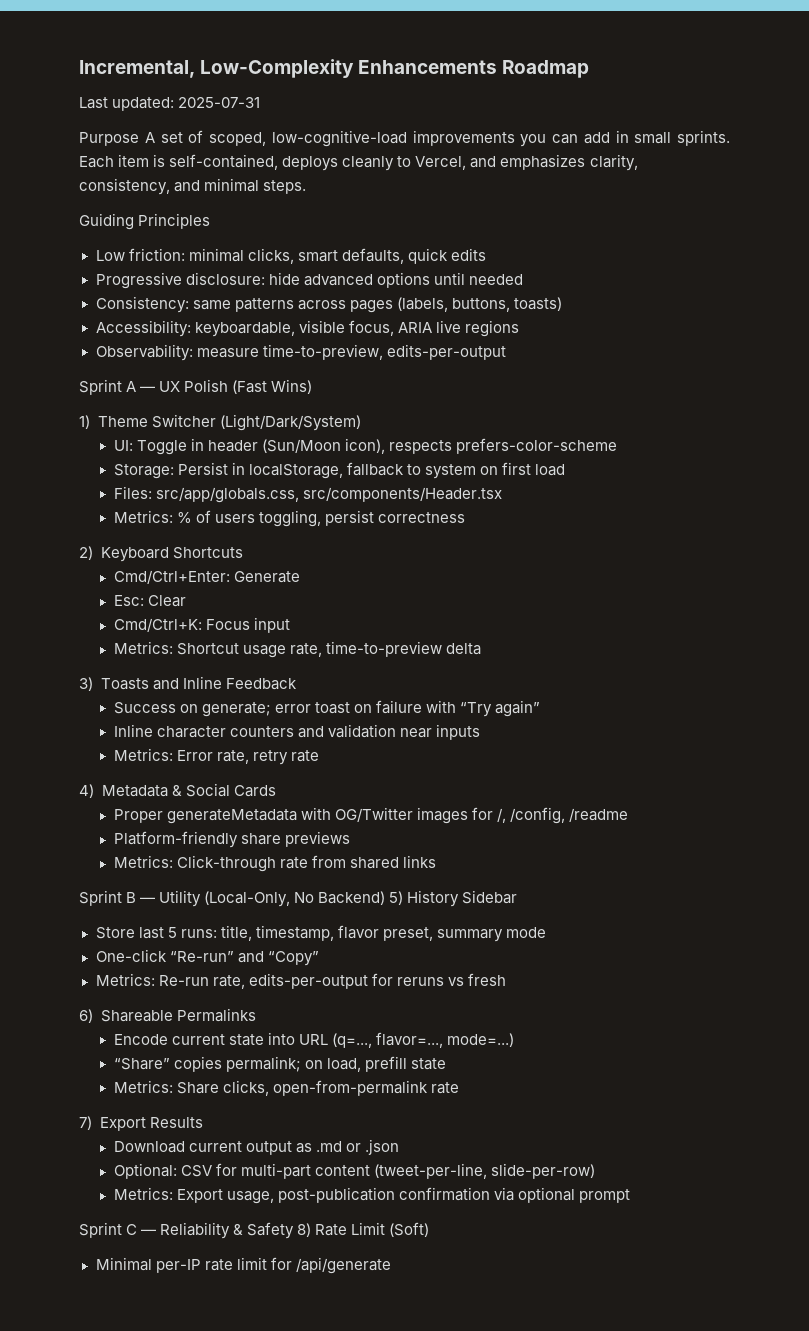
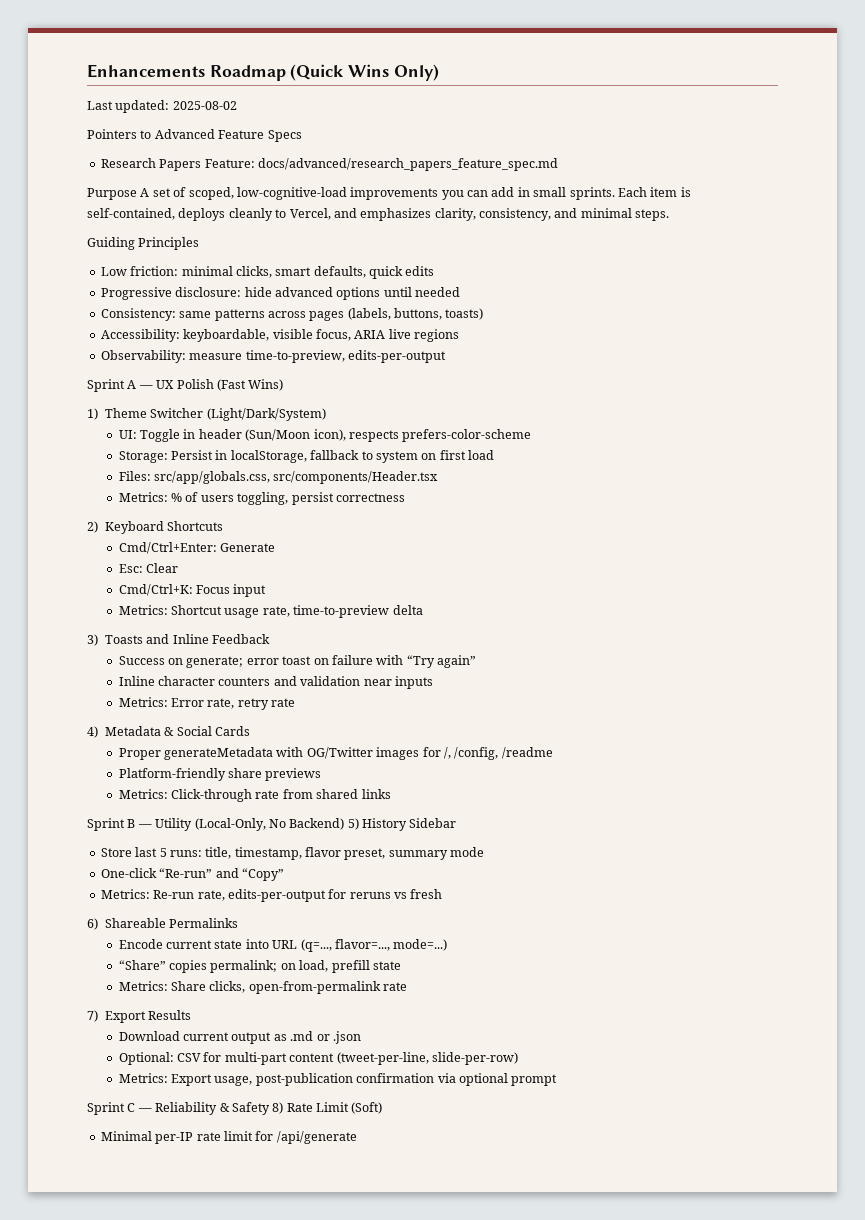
[79,59,355,78] Incremental, Low-Complexity -> (87, 71) none
(590, 69) none -> [290,64,439,81] (Quick Wins Only)
[178,97,261,108] 2025-07-31 -> [172,101,237,110] [87,129,302,142] [100,158,558,171] 2025-08-02 // Pointers to Advanced Feature Specs // Research Papers Feature: docs/advanced/research_papers_feature_spec.md

